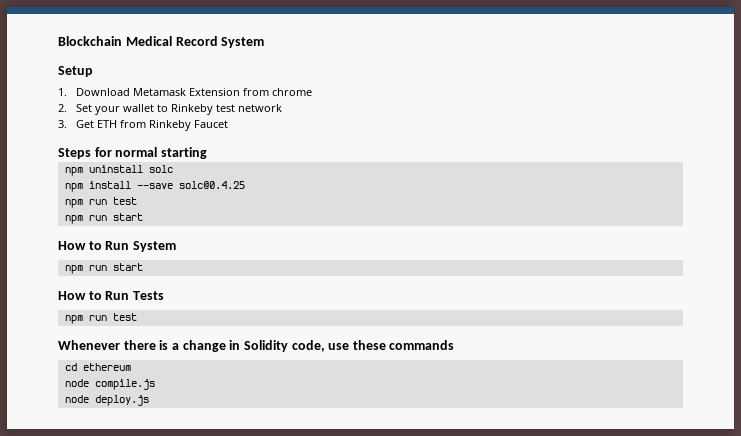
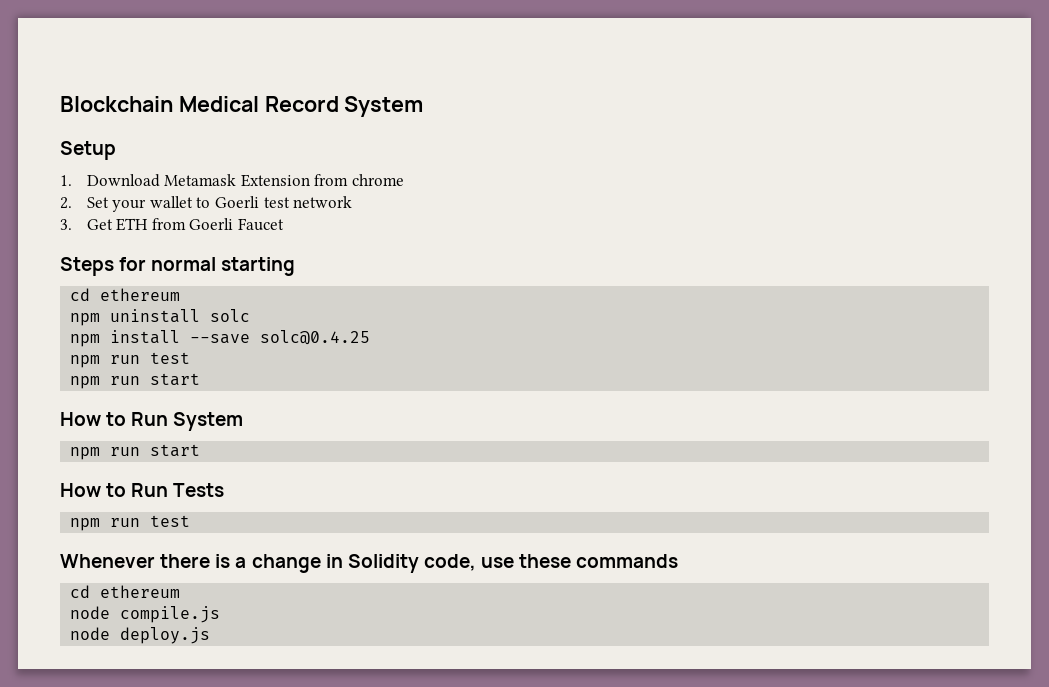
[171,104,214,115] Rinkeby -> [215,196,260,208] Goerli
[149,120,192,131] Rinkeby -> [189,218,234,230] Goerli
(207, 153) none -> [70,288,181,301] // cd ethereum

